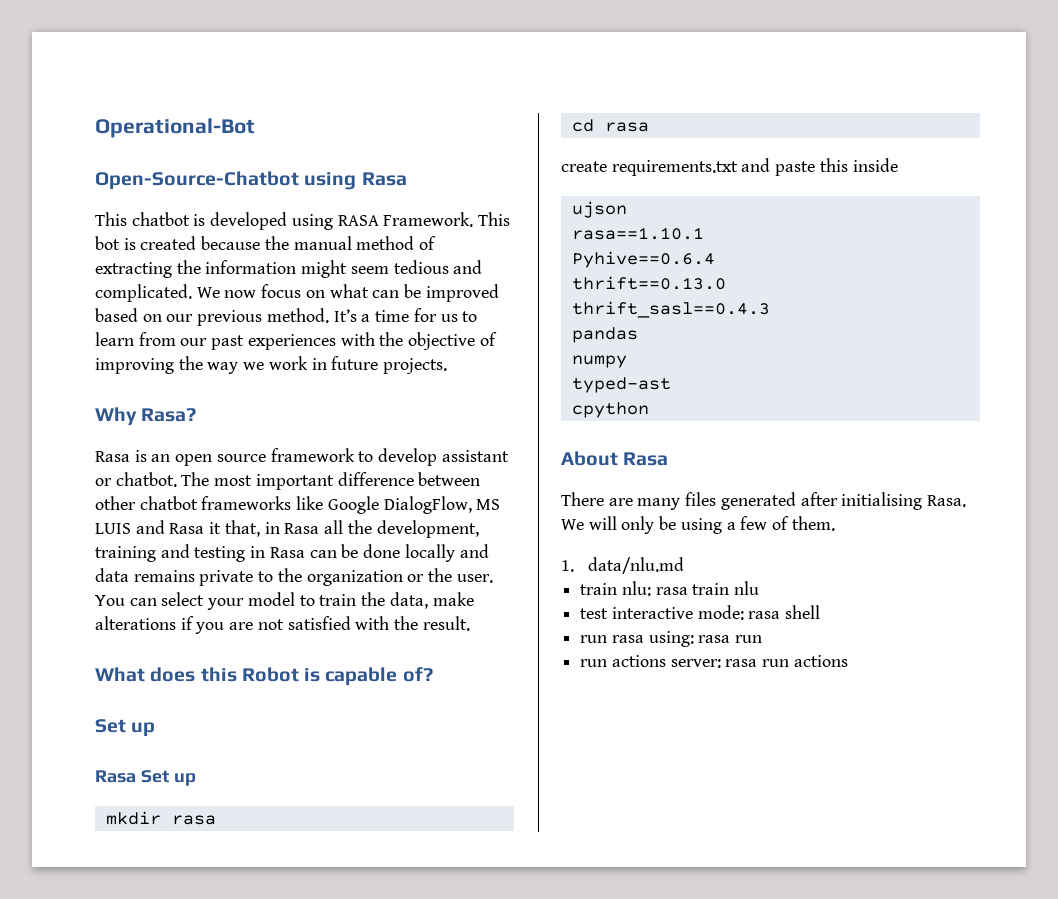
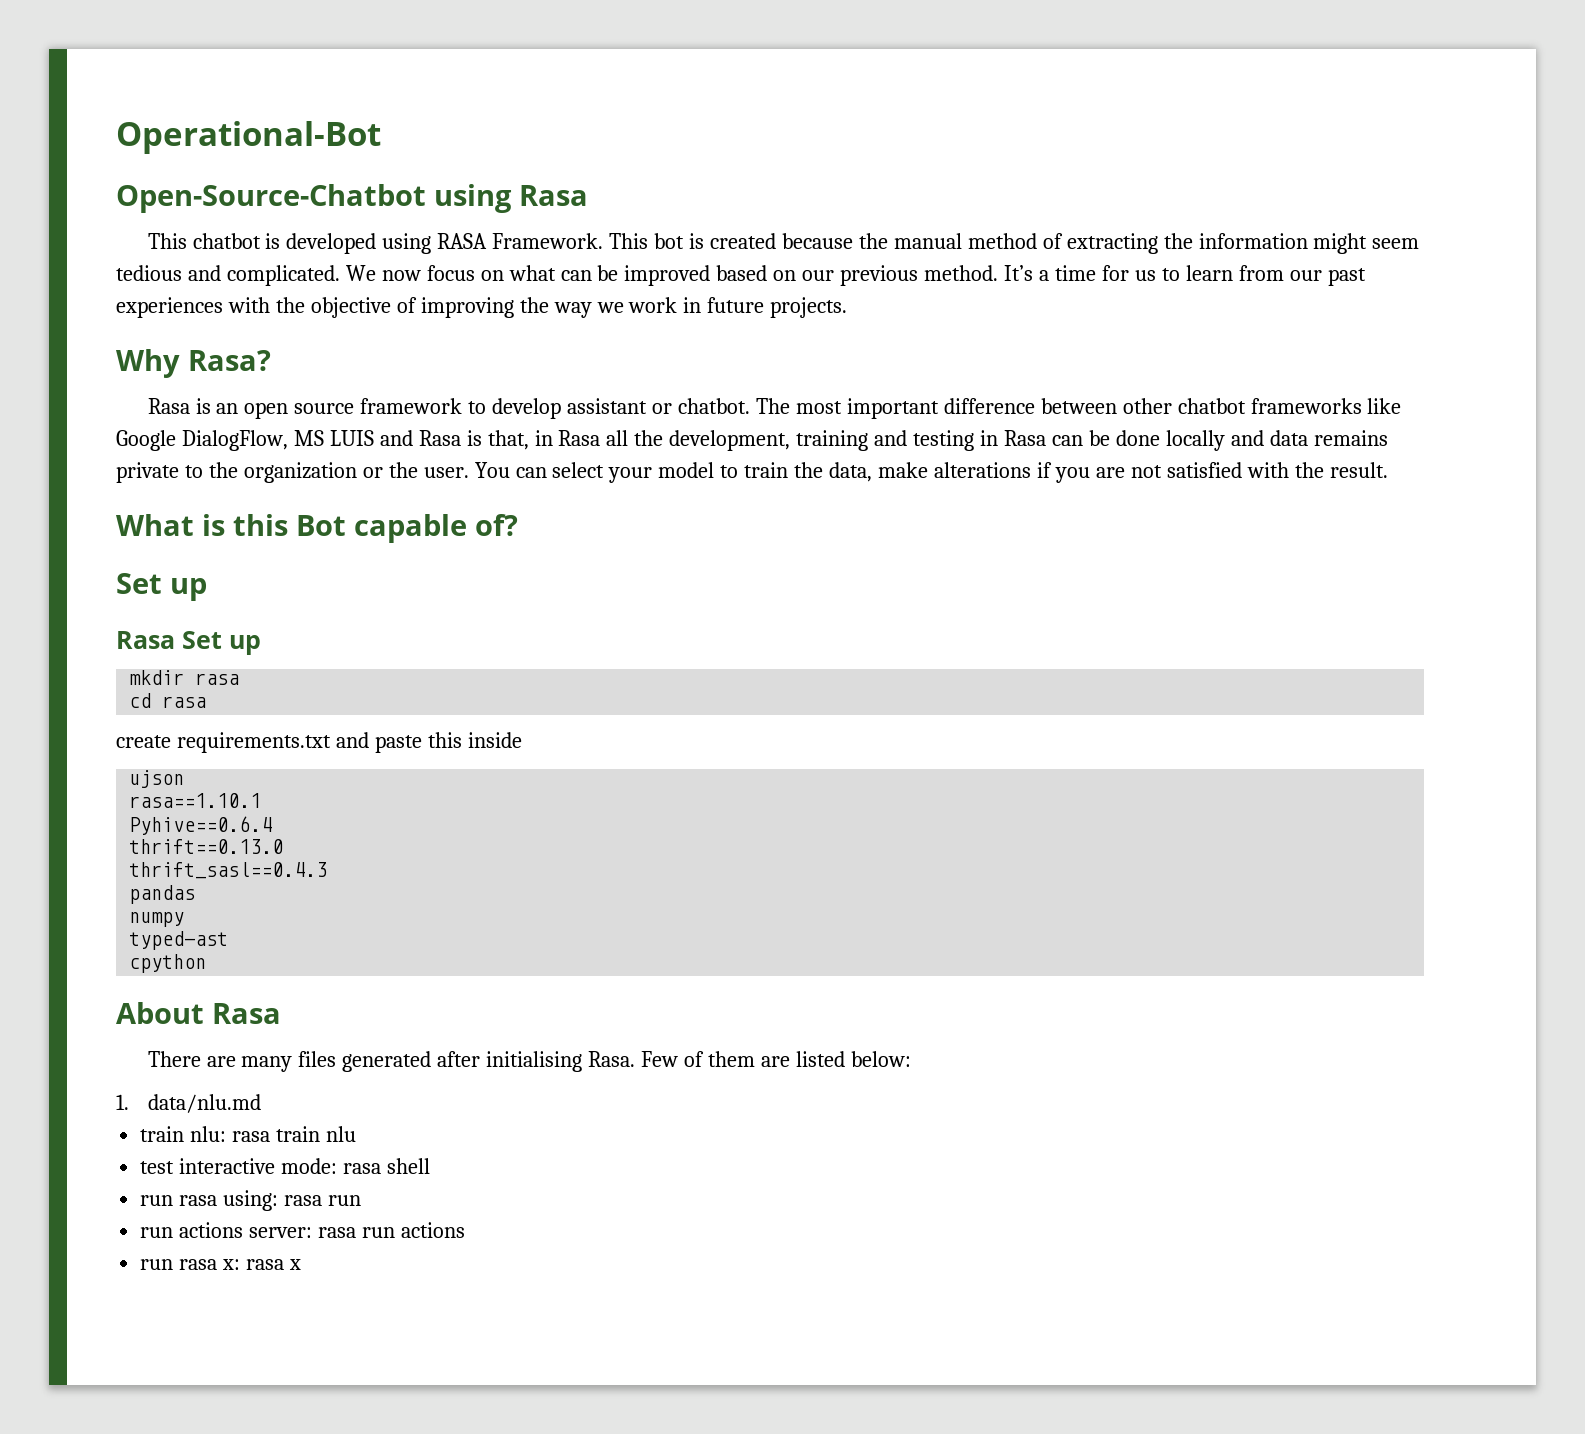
[209,522,222,534] it -> [466,430,482,446] is
[150,667,321,682] does this Robot is -> [202,514,346,536] is this Bot
[561,516,835,534] We will only be using a few of them. -> [641,1051,911,1067] Few of them are listed below:
(848, 661) none -> [140,1259,301,1270] // run rasa x: rasa x

